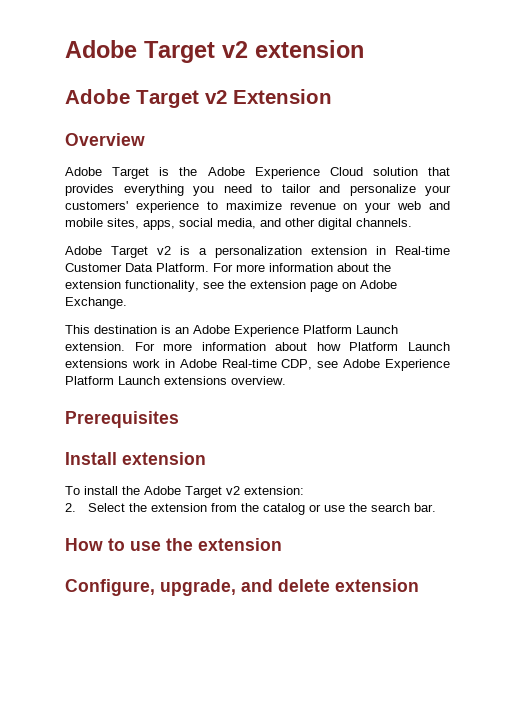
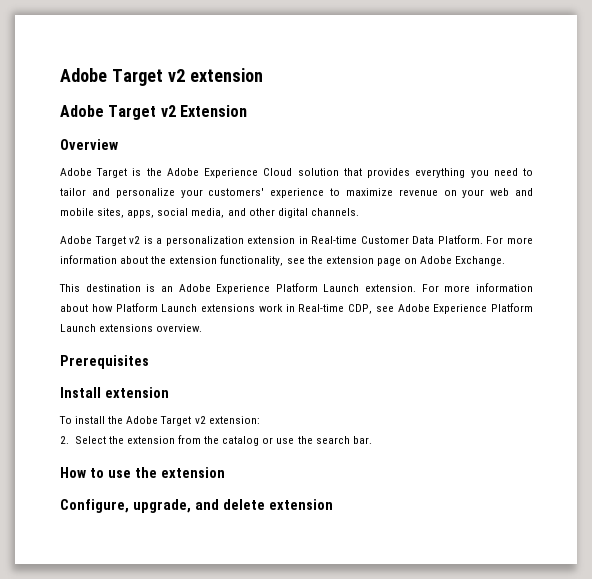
[179,359,217,368] Adobe -> (295, 308) none

